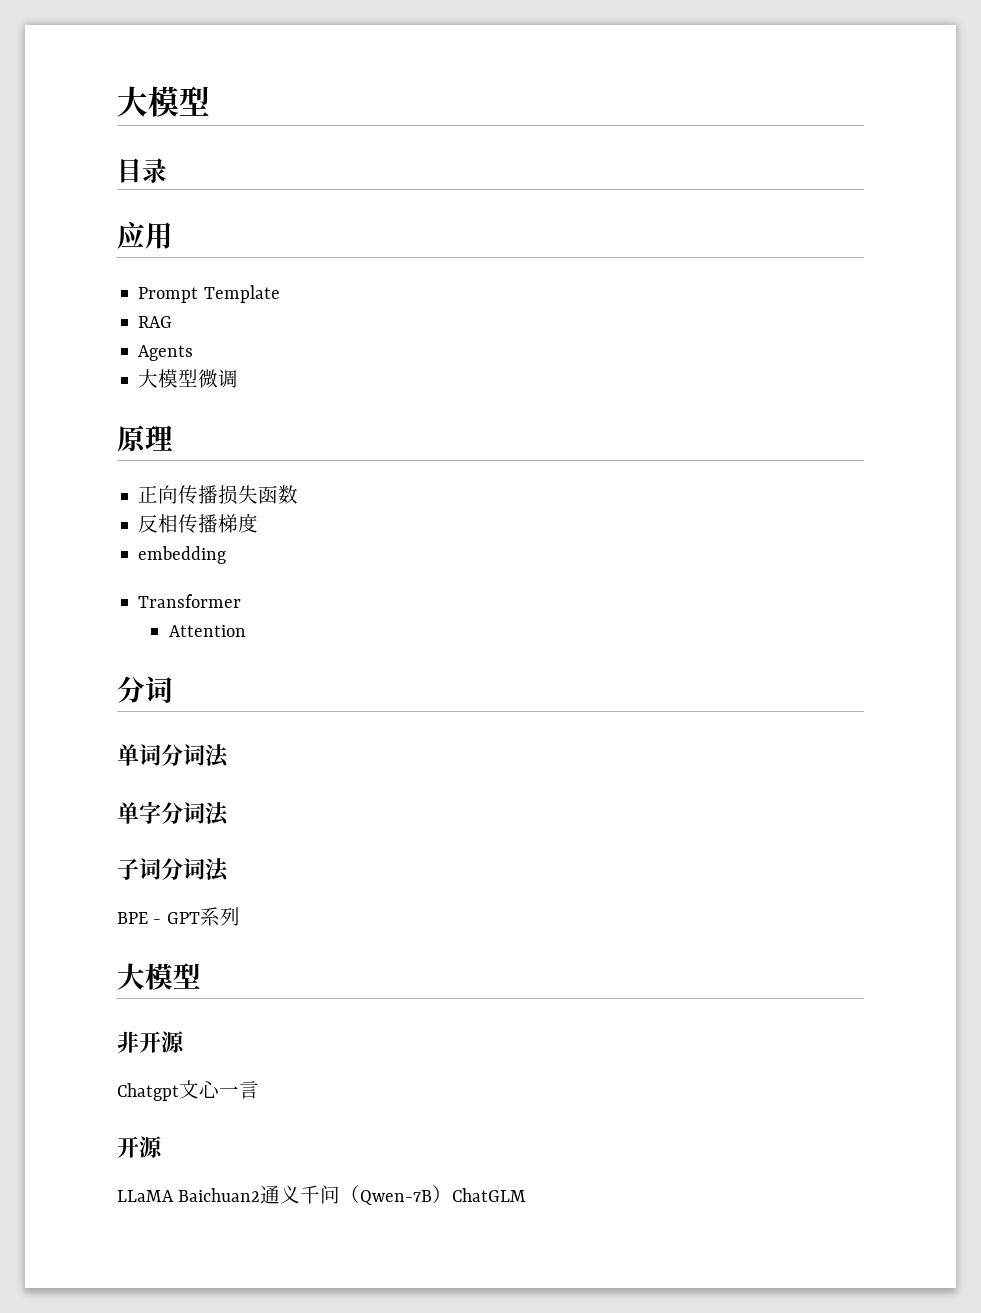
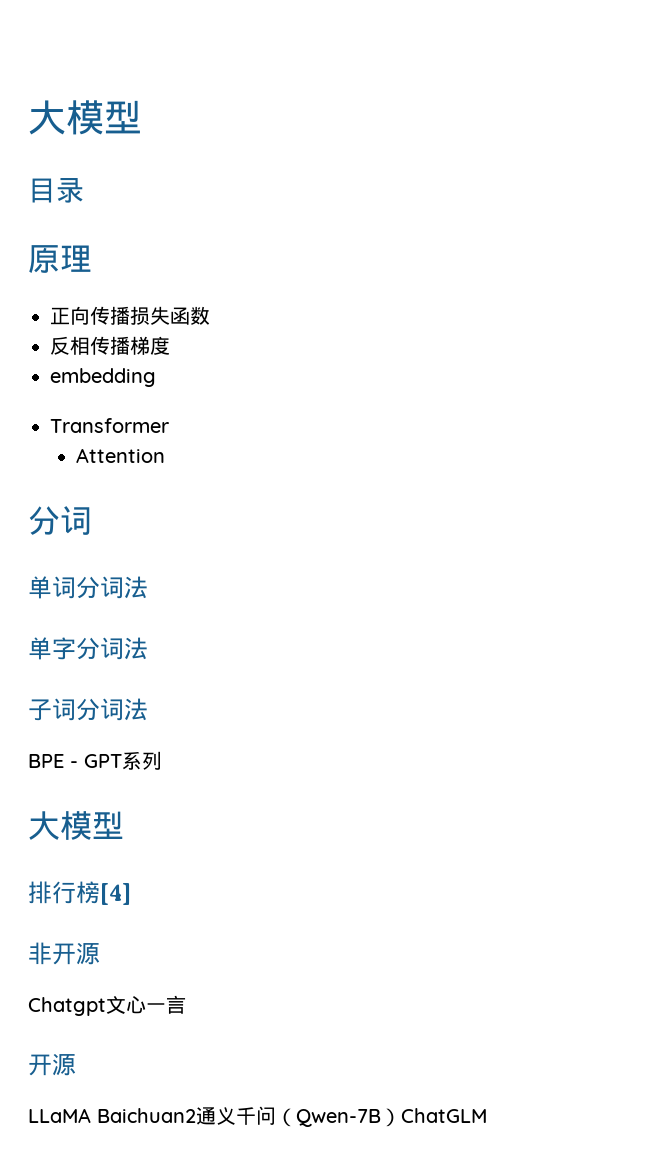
[117,222,173,249] [138,285,280,303] [138,316,173,328] [138,345,194,361] [138,369,239,388] // 应用 // Prompt Template // RAG // Agents // 大模型微调 -> (84, 190) none
(201, 976) none -> [28,881,131,905] // 排行榜[4]

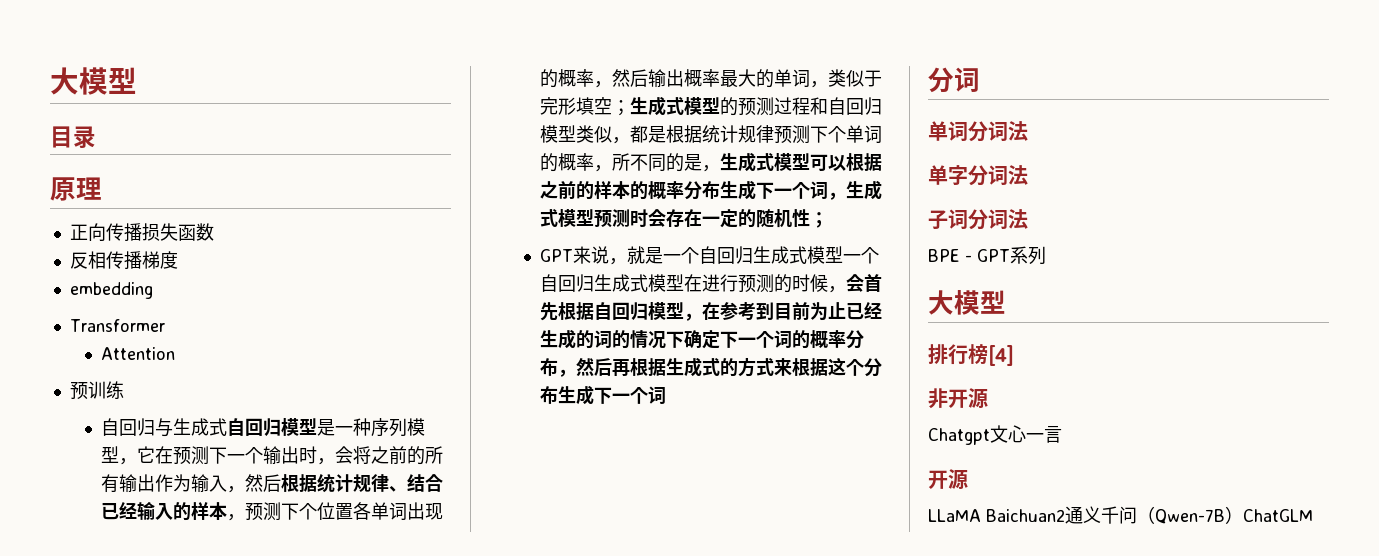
(166, 455) none -> [69,381,124,400] [101,418,426,437] [101,446,444,465] [101,473,444,493] [101,501,444,521] [540,69,883,88] [540,96,883,116] [540,125,883,144] [540,152,883,172] [540,180,883,200] [540,209,829,228] [540,246,880,265] [540,274,883,293] [540,302,883,321] [540,329,865,349] [540,357,883,377] [540,385,667,405] // 预训练 // ⾃回归与⽣成式⾃回归模型是⼀种序列模型，它在预测下⼀个输出时，会将之前的所有输出作为输⼊，然后根据统计规律、结合已经输⼊的样本，预测下个位置各单词出现的概率，然后输出概率最⼤的单词，类似于完形填空；⽣成式模型的预测过程和⾃回归模型类似，都是根据统计规律预测下个单词的概率，所不同的是，⽣成式模型可以根据之前的样本的概率分布⽣成下⼀个词，⽣成式模型预测时会存在⼀定的随机性； // GPT来说，就是⼀个⾃回归⽣成式模型⼀个⾃回归⽣成式模型在进⾏预测的时候，会⾸先根据⾃回归模型，在参考到⽬前为⽌已经⽣成的词的情况下确定下⼀个词的概率分布，然后再根据⽣成式的⽅式来根据这个分布⽣成下⼀个词

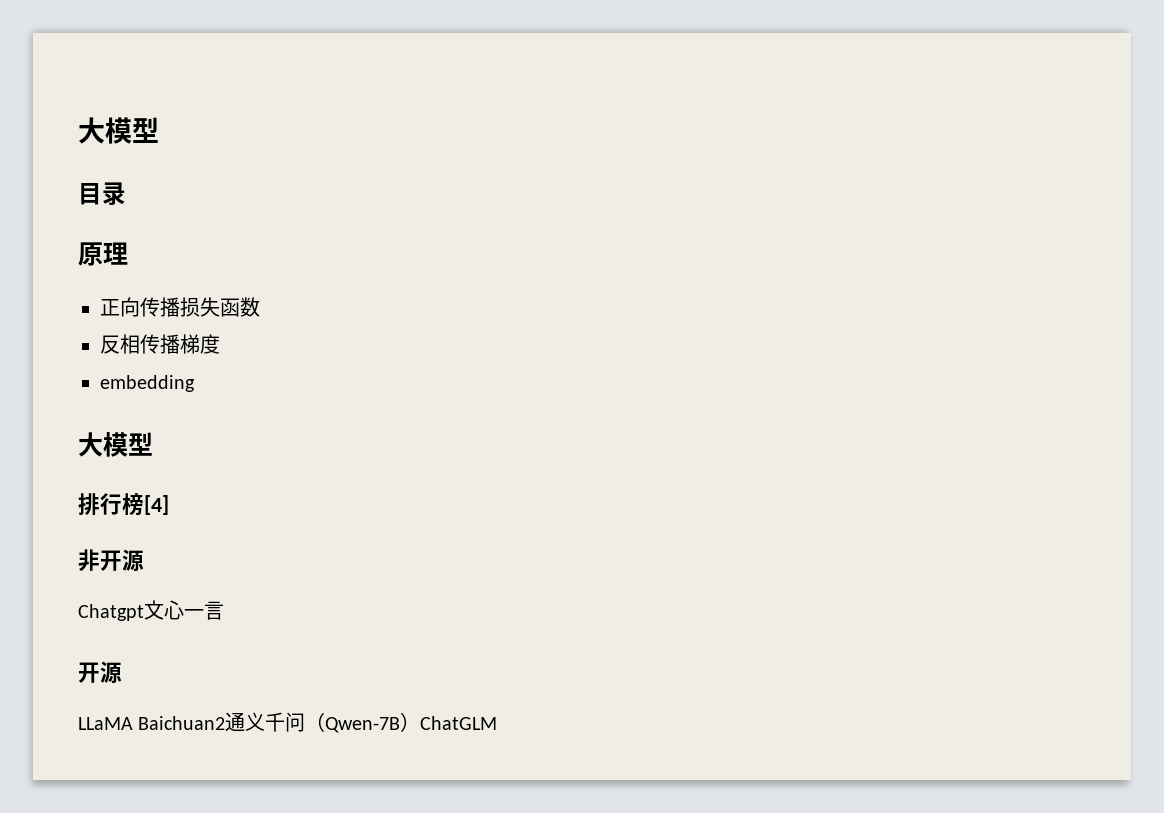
[69,319,165,332] [101,347,176,360] [69,381,124,400] [101,418,426,437] [101,446,444,465] [101,473,444,493] [101,501,444,521] [540,69,883,88] [540,96,883,116] [540,125,883,144] [540,152,883,172] [540,180,883,200] [540,209,829,228] [540,246,880,265] [540,274,883,293] [540,302,883,321] [540,329,865,349] [540,357,883,377] [540,385,667,405] [928,67,980,93] [928,121,1028,142] [928,165,1028,186] [928,209,1028,230] [928,246,1046,265] // Transformer // Attention // 预训练 // ⾃回归与⽣成式⾃回归模型是⼀种序列模型，它在预测下⼀个输出时，会将之前的所有输出作为输⼊，然后根据统计规律、结合已经输⼊的样本，预测下个位置各单词出现的概率，然后输出概率最⼤的单词，类似于完形填空；⽣成式模型的预测过程和⾃回归模型类似，都是根据统计规律预测下个单词的概率，所不同的是，⽣成式模型可以根据之前的样本的概率分布⽣成下⼀个词，⽣成式模型预测时会存在⼀定的随机性； // GPT来说，就是⼀个⾃回归⽣成式模型⼀个⾃回归⽣成式模型在进⾏预测的时候，会⾸先根据⾃回归模型，在参考到⽬前为⽌已经⽣成的词的情况下确定下⼀个词的概率分布，然后再根据⽣成式的⽅式来根据这个分布⽣成下⼀个词 // 分词 // 单词分词法 // 单字分词法 // 子词分词法 // BPE - GPT系列 -> (195, 383) none

